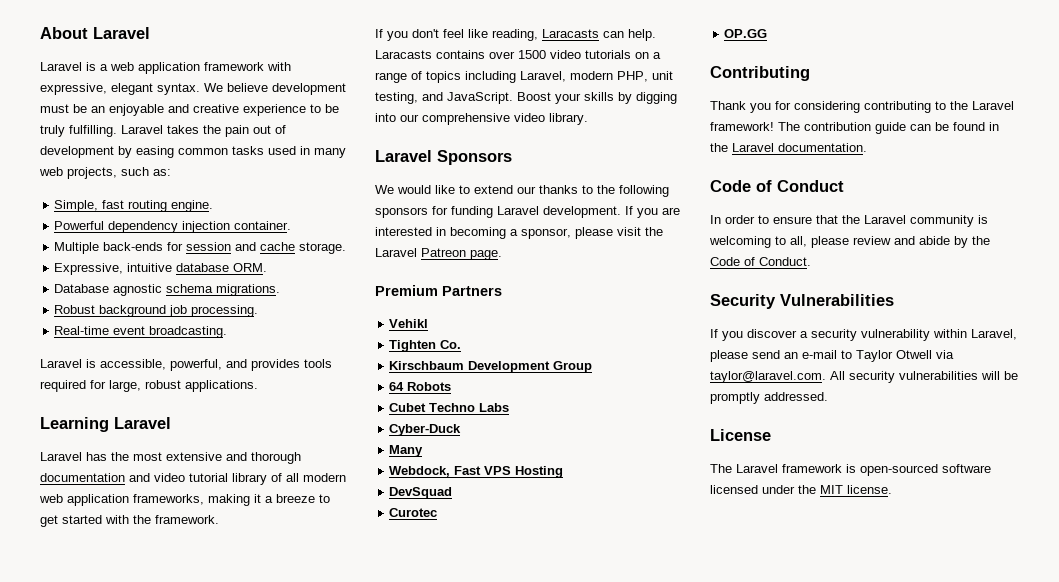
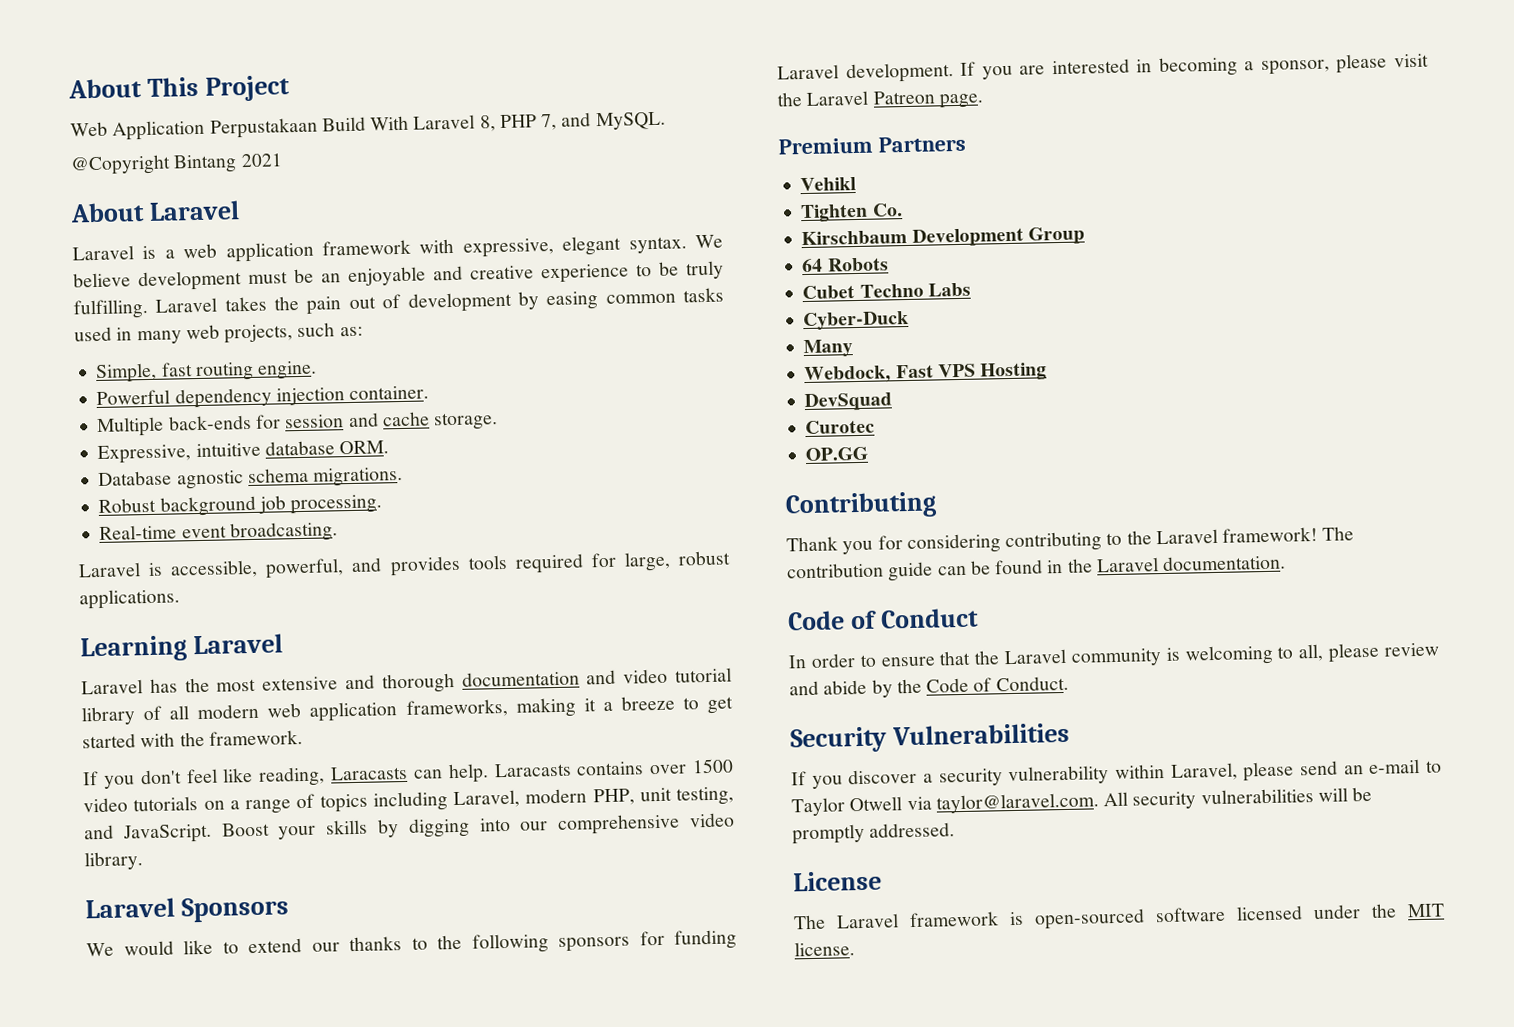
[40,27,88,39] About -> [68,75,290,102] [70,111,666,141] [70,153,283,176] [70,202,145,223] About This Project // Web Application Perpustakaan Build With Laravel 8, PHP 7, and MySQL. // @Copyright Bintang 2021 // About

